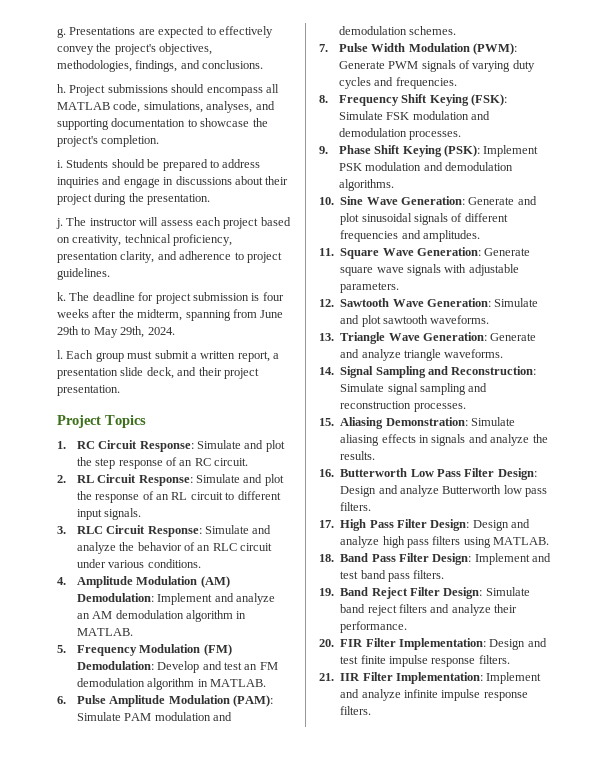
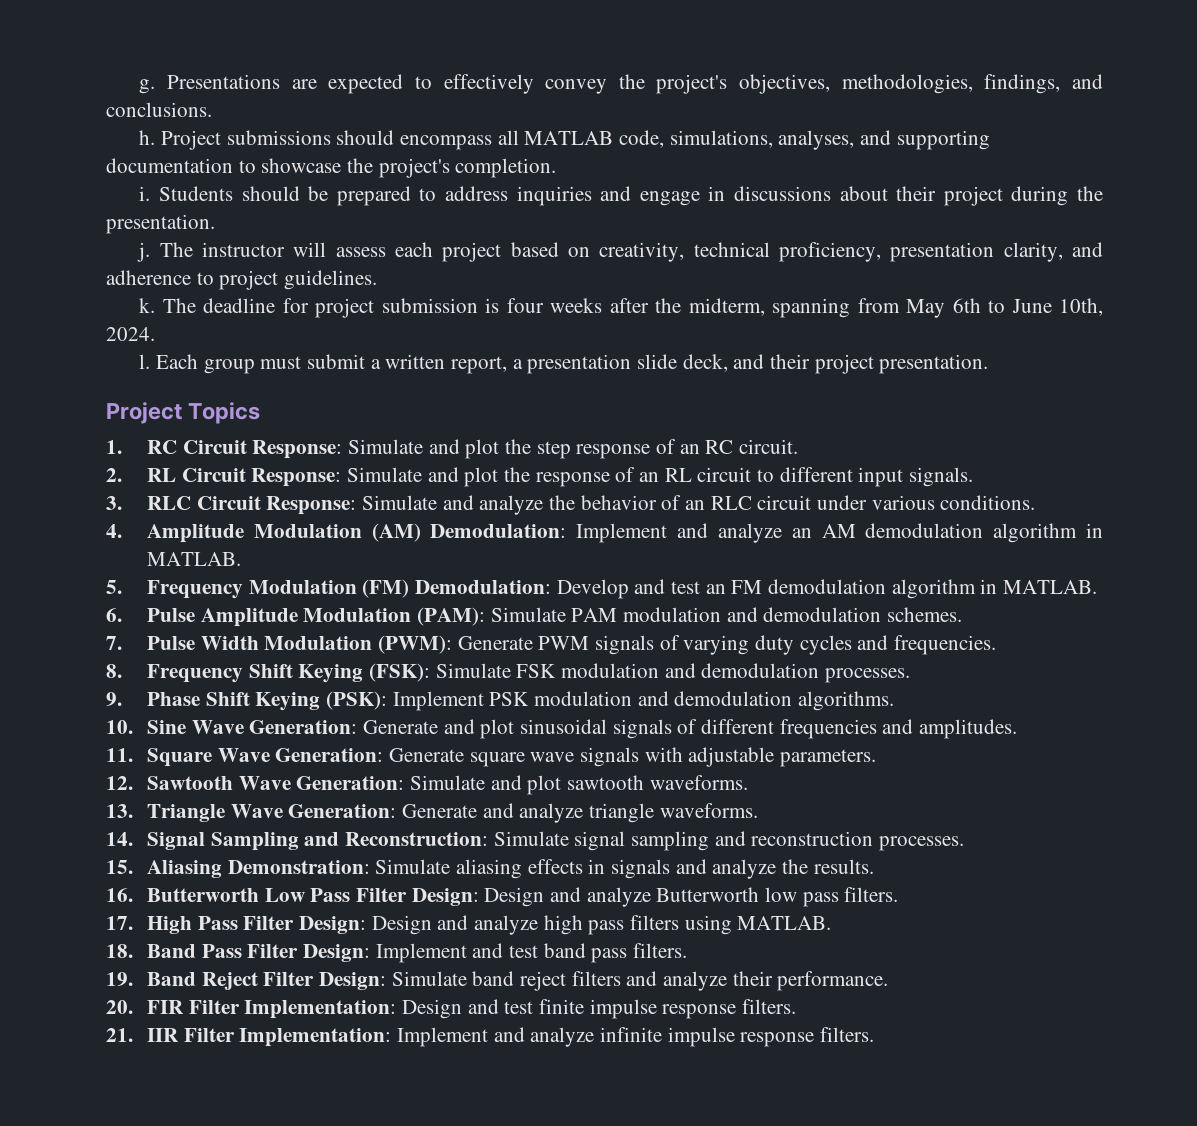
[260,310,284,318] [57,326,145,338] June 29th to May 29th, -> [906,298,1103,318] May 6th to June 10th,

